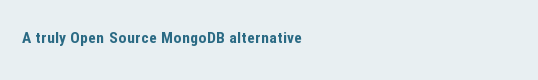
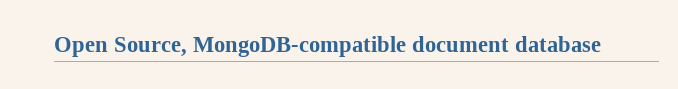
[22,32,302,46] A truly Open Source MongoDB alternative -> [54,36,602,57] Open Source, MongoDB-compatible document database

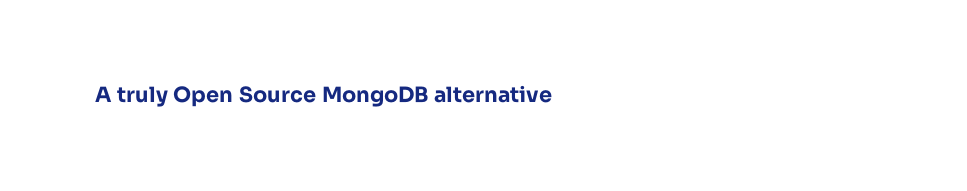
[54,36,602,57] Open Source, MongoDB-compatible document database -> [95,85,553,107] A truly Open Source MongoDB alternative

